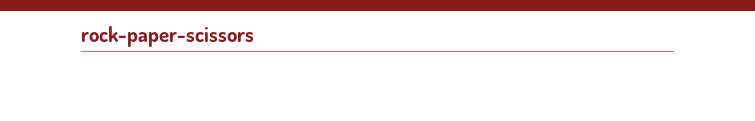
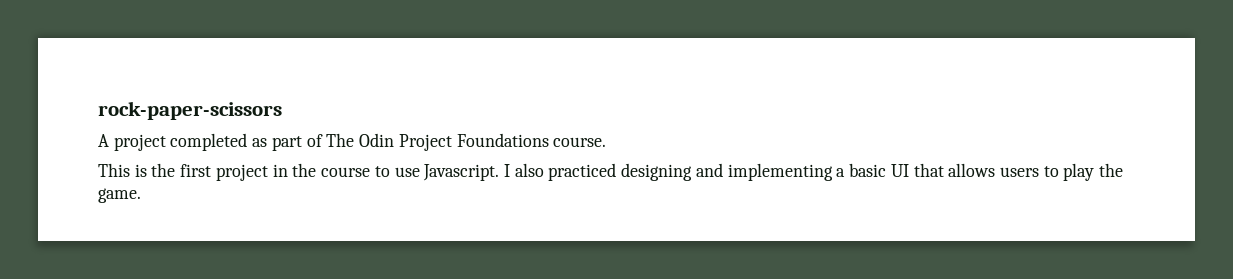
(254, 36) none -> [98,133,607,151] [98,163,1124,181] [98,188,141,203] // A project completed as part of The Odin Project Foundations course. // This is the first project in the course to use Javascript. I also practiced designing and implementing a basic UI that allows users to play the game.

